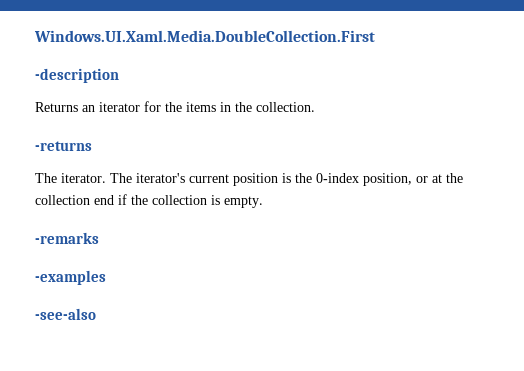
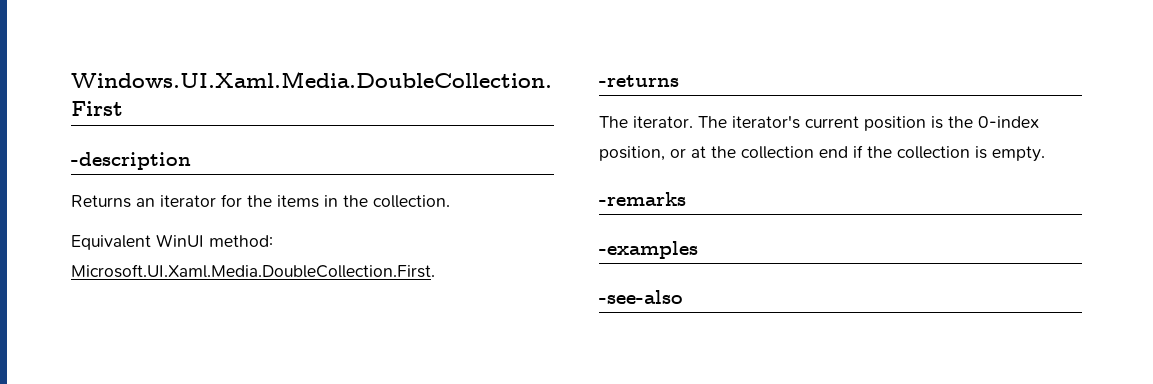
(315, 107) none -> [71,234,273,250] [71,264,435,278] // Equivalent WinUI method: Microsoft.UI.Xaml.Media.DoubleCollection.First.

